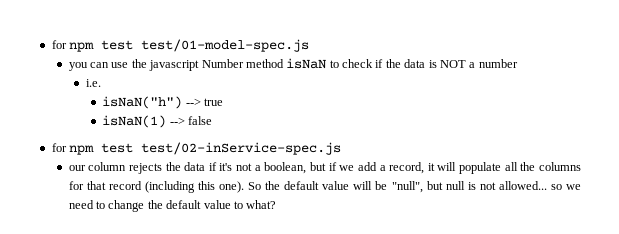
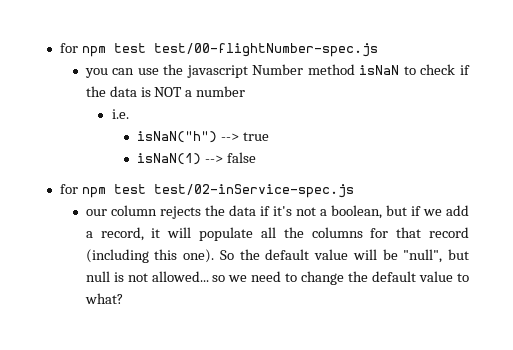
[51,39,310,52] for npm test test/01-model-spec.js -> [59,43,378,57] for npm test test/00-flightNumber-spec.js

